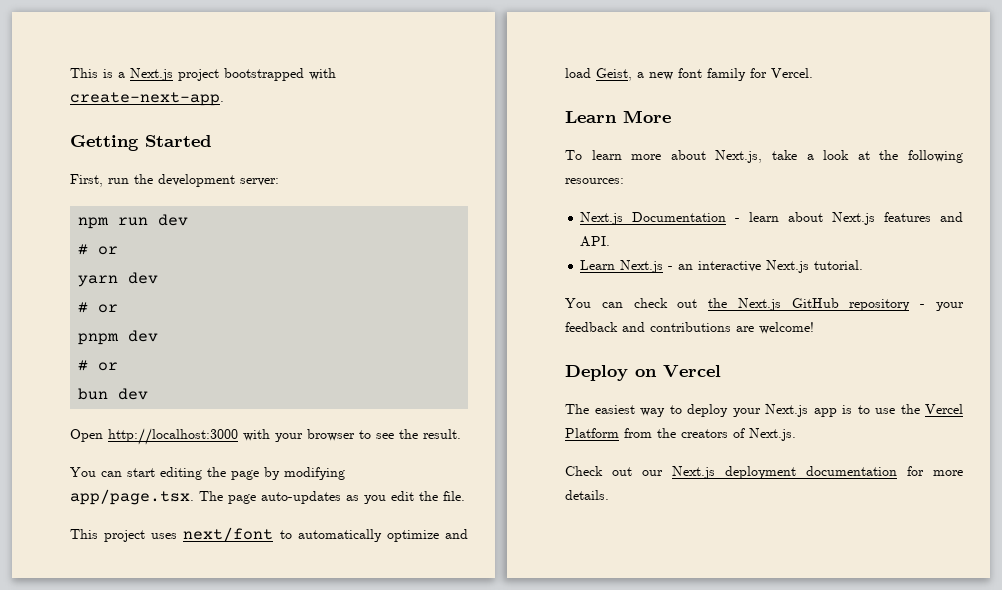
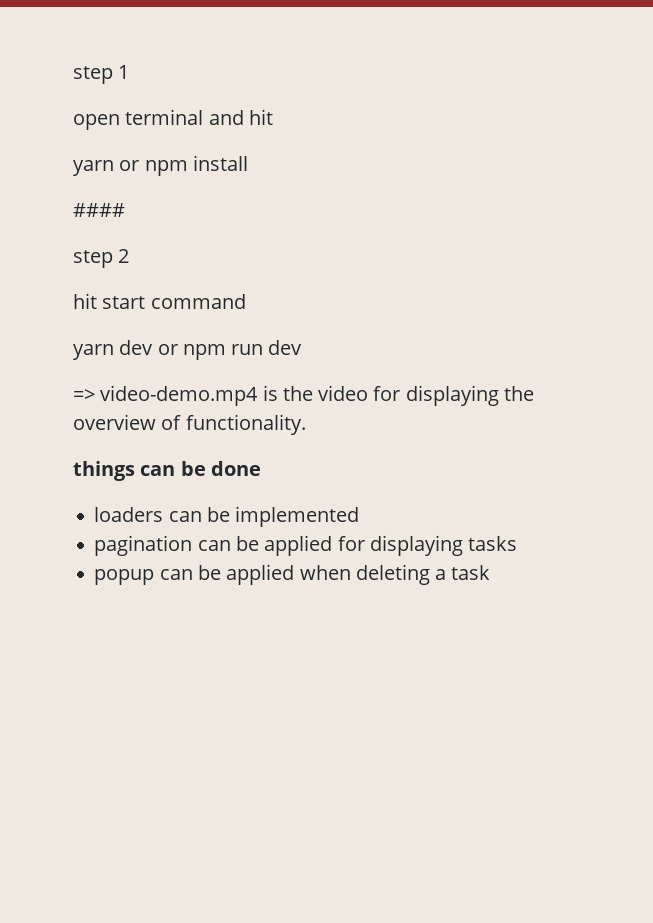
[70,68,336,81] [70,92,224,106] [70,135,211,151] [70,174,279,187] [78,214,189,229] [78,244,119,255] [78,272,159,287] [78,302,119,313] [78,330,159,345] [78,360,119,371] [78,388,149,400] [70,428,461,445] [70,467,345,480] [70,489,465,505] [70,527,468,542] [565,68,813,81] [565,110,671,123] [565,150,963,163] [565,178,624,184] [580,212,963,225] [580,236,611,247] [580,260,864,273] [565,298,964,311] [565,322,814,334] [565,365,721,381] [565,404,963,417] [565,428,796,441] [565,466,963,479] [565,490,609,500] This is a Next.js project bootstrapped with create-next-app. // Getting Started // First, run the development server: // npm run dev // # or // yarn dev // # or // pnpm dev // # or // bun dev // Open http://localhost:3000 with your browser to see the result. // You can start editing the page by modifying app/page.tsx. The page auto-updates as you edit the file. // This project uses next/font to automatically optimize and load Geist, a new font family for Vercel. // Learn More // To learn more about Next.js, take a look at the following resources: // Next.js Documentation - learn about Next.js features and API. // Learn Next.js - an interactive Next.js tutorial. // You can check out the Next.js GitHub repository - your feedback and contributions are welcome! // Deploy on Vercel // The easiest way to deploy your Next.js app is to use the Vercel Platform from the creators of Next.js. // Check out our Next.js deployment documentation for more details. -> [73,65,130,84] [73,109,273,130] [73,155,248,176] [73,203,125,217] [73,249,130,268] [73,293,246,309] [73,340,303,360] [73,385,534,406] [73,414,306,435] [73,461,261,481] [94,506,360,527] [94,535,518,556] [94,564,491,585] step 1 // open terminal and hit // yarn or npm install // #### // step 2 // hit start command // yarn dev or npm run dev // => video-demo.mp4 is the video for displaying the overview of functionality. // things can be done // loaders can be implemented // pagination can be applied for displaying tasks // popup can be applied when deleting a task

